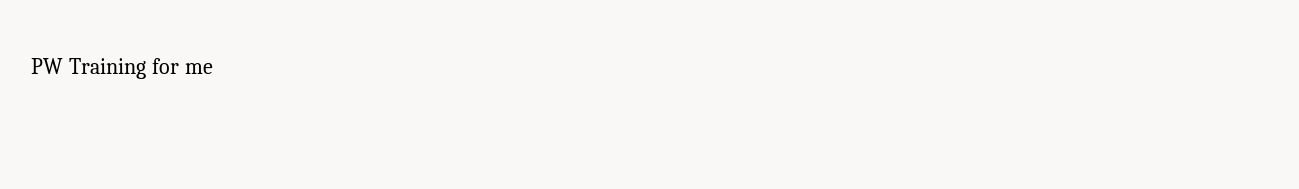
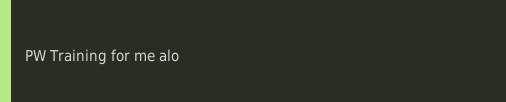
(213, 68) none -> [158,49,179,62] alo

